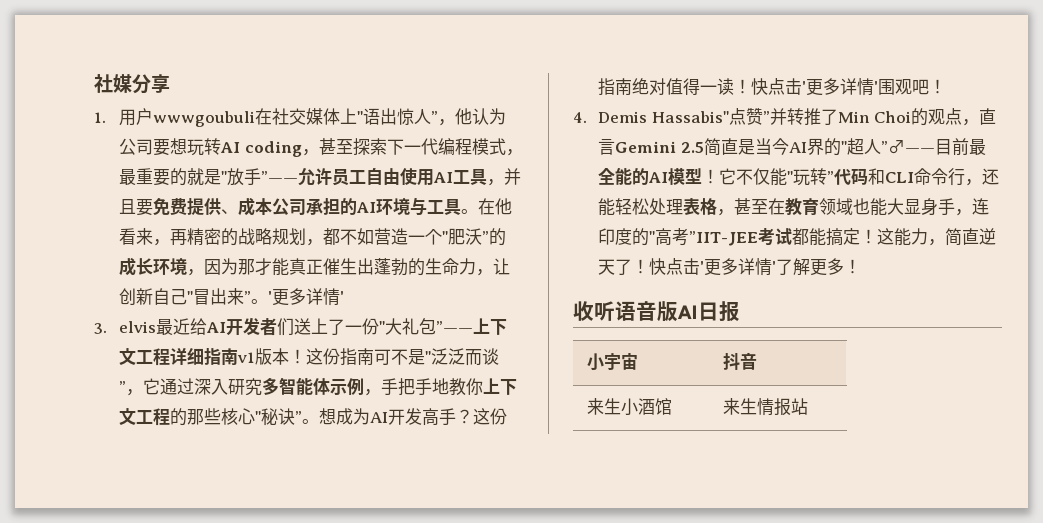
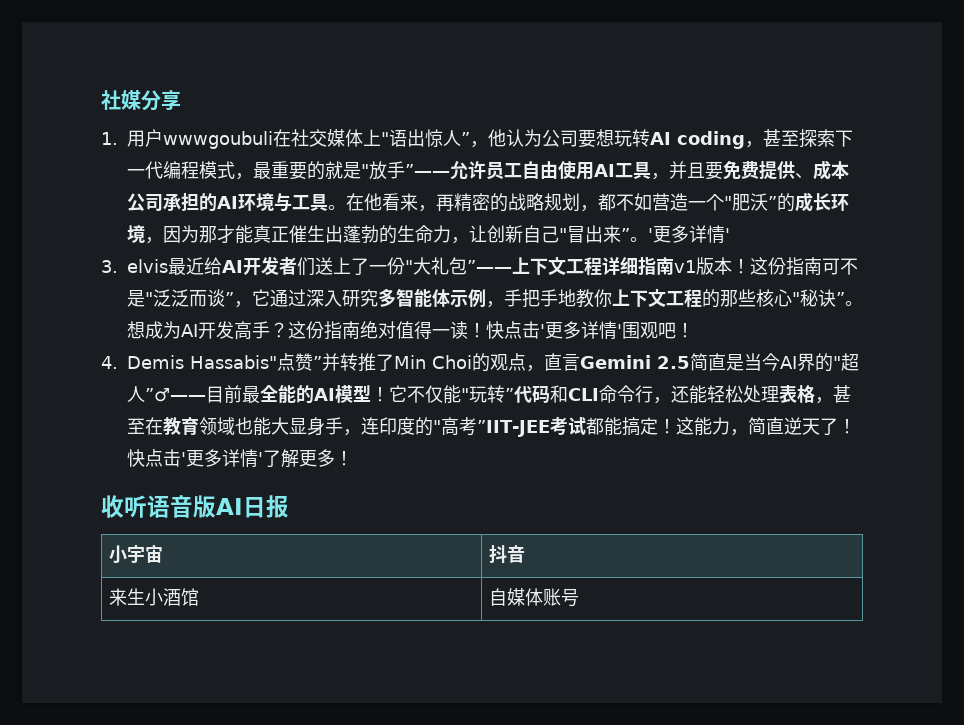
[722,398,808,416] 来生情报站 -> [489,588,580,607] 自媒体账号

